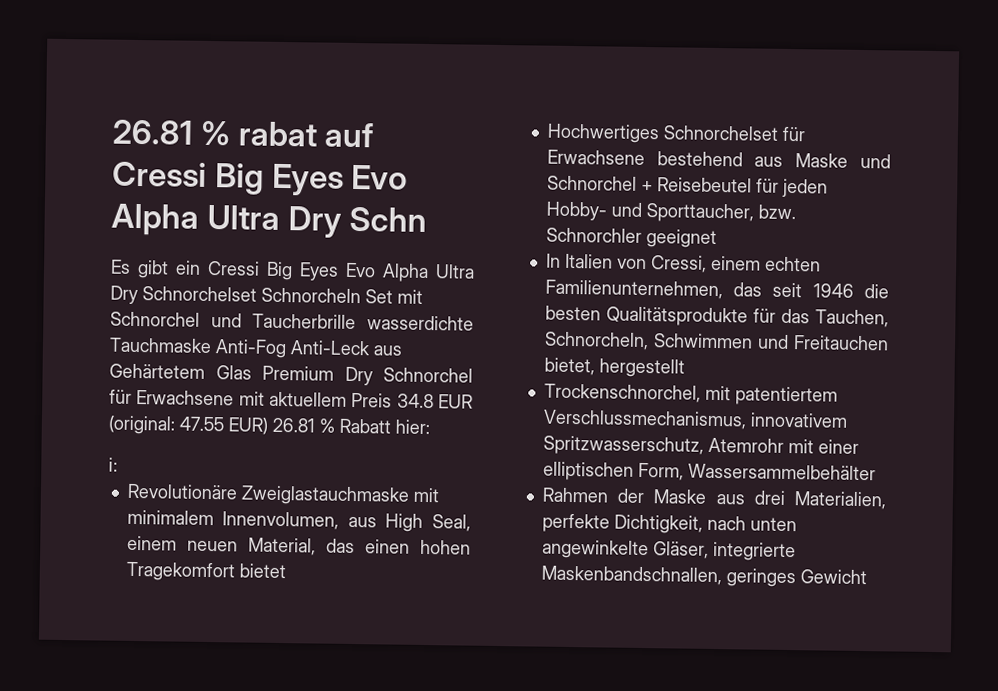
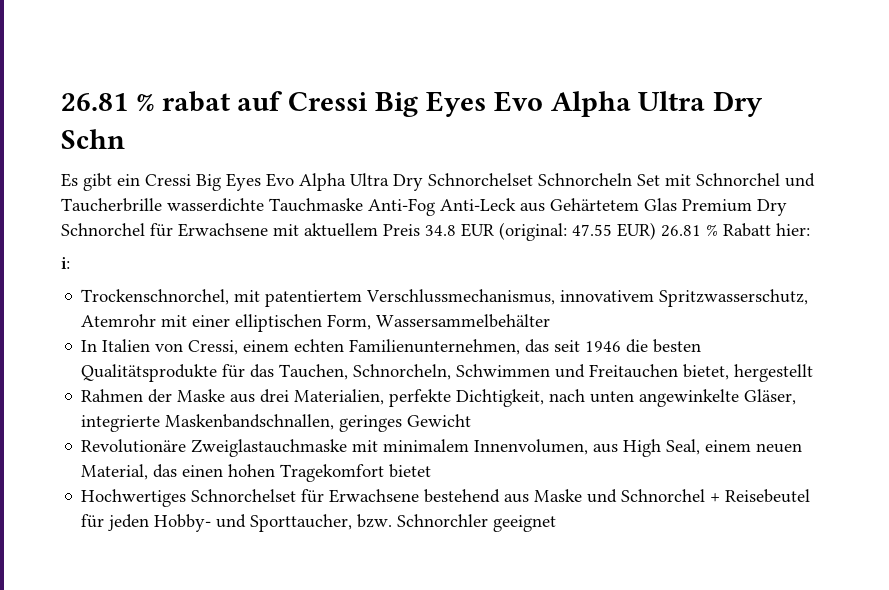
(118, 464) none -> [81,289,809,307] [81,314,551,332] [81,339,702,355] [81,364,814,382] [81,389,797,407] [81,414,472,432] // Trockenschnorchel, mit patentiertem Verschlussmechanismus, innovativem Spritzwasserschutz, Atemrohr mit einer elliptischen Form, Wassersammelbehälter // In Italien von Cressi, einem echten Familienunternehmen, das seit 1946 die besten Qualitätsprodukte für das Tauchen, Schnorcheln, Schwimmen und Freitauchen bietet, hergestellt // Rahmen der Maske aus drei Materialien, perfekte Dichtigkeit, nach unten angewinkelte Gläser, integrierte Maskenbandschnallen, geringes Gewicht
[545,253,821,273] [544,279,889,300] [544,305,889,328] [543,331,889,351] [543,357,685,378] [543,383,838,406] [542,409,848,430] [542,435,859,456] [542,461,876,481] [541,487,887,510] [541,513,797,534] [541,539,796,562] [540,565,867,588] // In Italien von Cressi, einem echten Familienunternehmen, das seit 1946 die besten Qualitätsprodukte für das Tauchen, Schnorcheln, Schwimmen und Freitauchen bietet, hergestellt // Trockenschnorchel, mit patentiertem Verschlussmechanismus, innovativem Spritzwasserschutz, Atemrohr mit einer elliptischen Form, Wassersammelbehälter // Rahmen der Maske aus drei Materialien, perfekte Dichtigkeit, nach unten angewinkelte Gläser, integrierte Maskenbandschnallen, geringes Gewicht -> (557, 523) none

